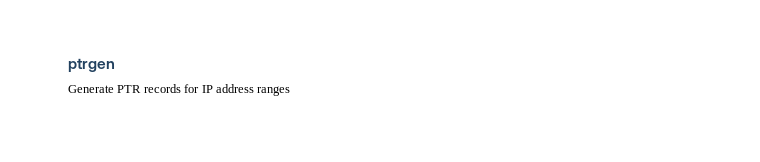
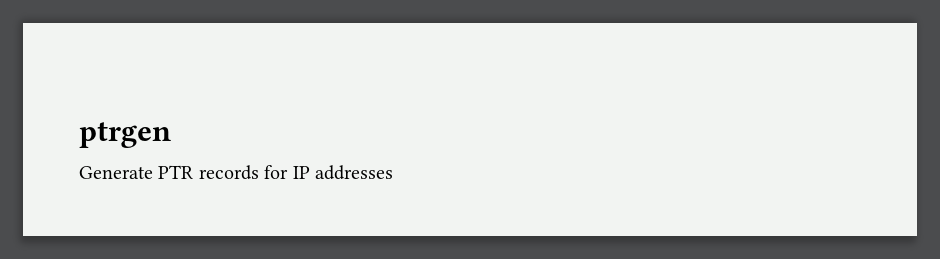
[215,84,291,96] address ranges -> [315,165,393,180] addresses

